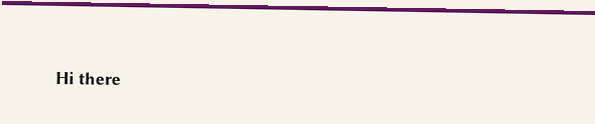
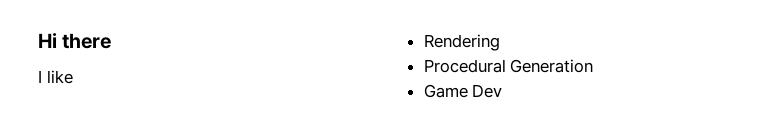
(121, 79) none -> [38,70,73,84] [423,34,500,51] [423,59,594,73] [423,84,503,98] // I like // Rendering // Procedural Generation // Game Dev

